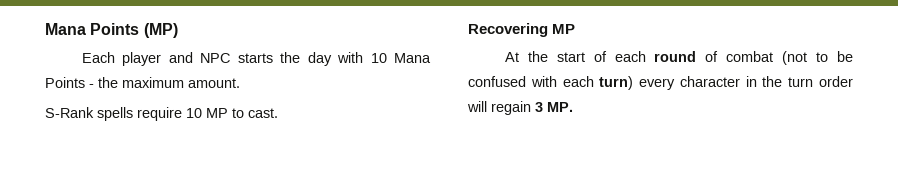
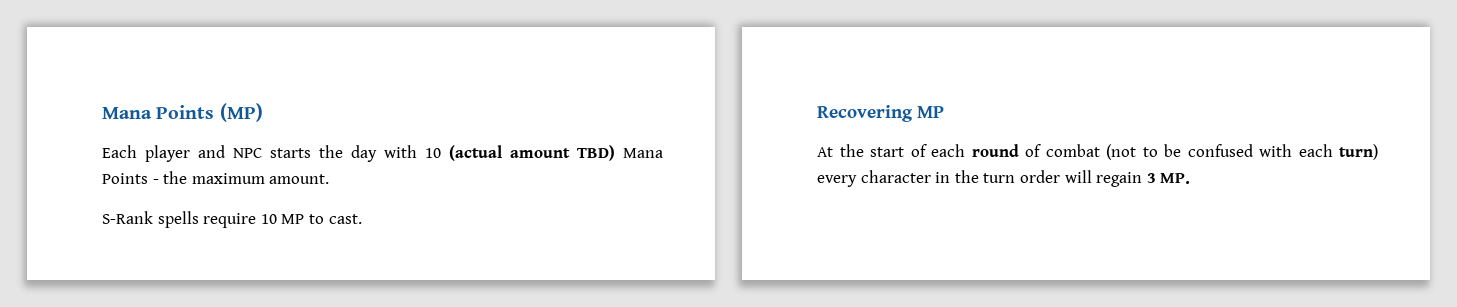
(387, 58) none -> [449,145,615,161] (actual amount TBD)

